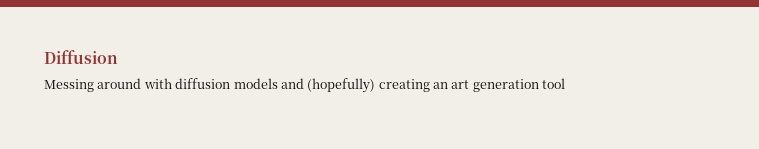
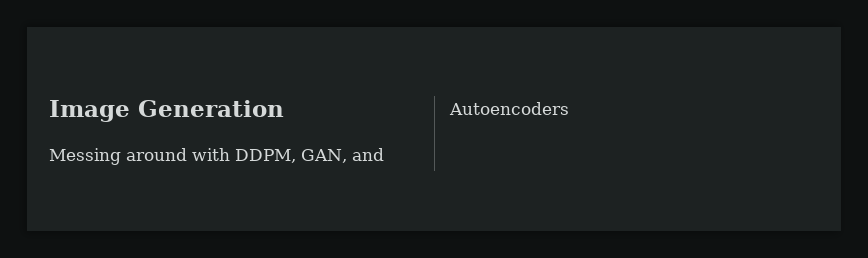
[44,50,118,64] Diffusion -> [49,100,284,122] Image Generation
[175,78,566,93] diffusion models and (hopefully) creating an art generation tool -> [235,148,384,163] [449,102,569,115] DDPM, GAN, and Autoencoders

